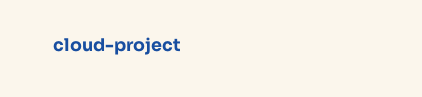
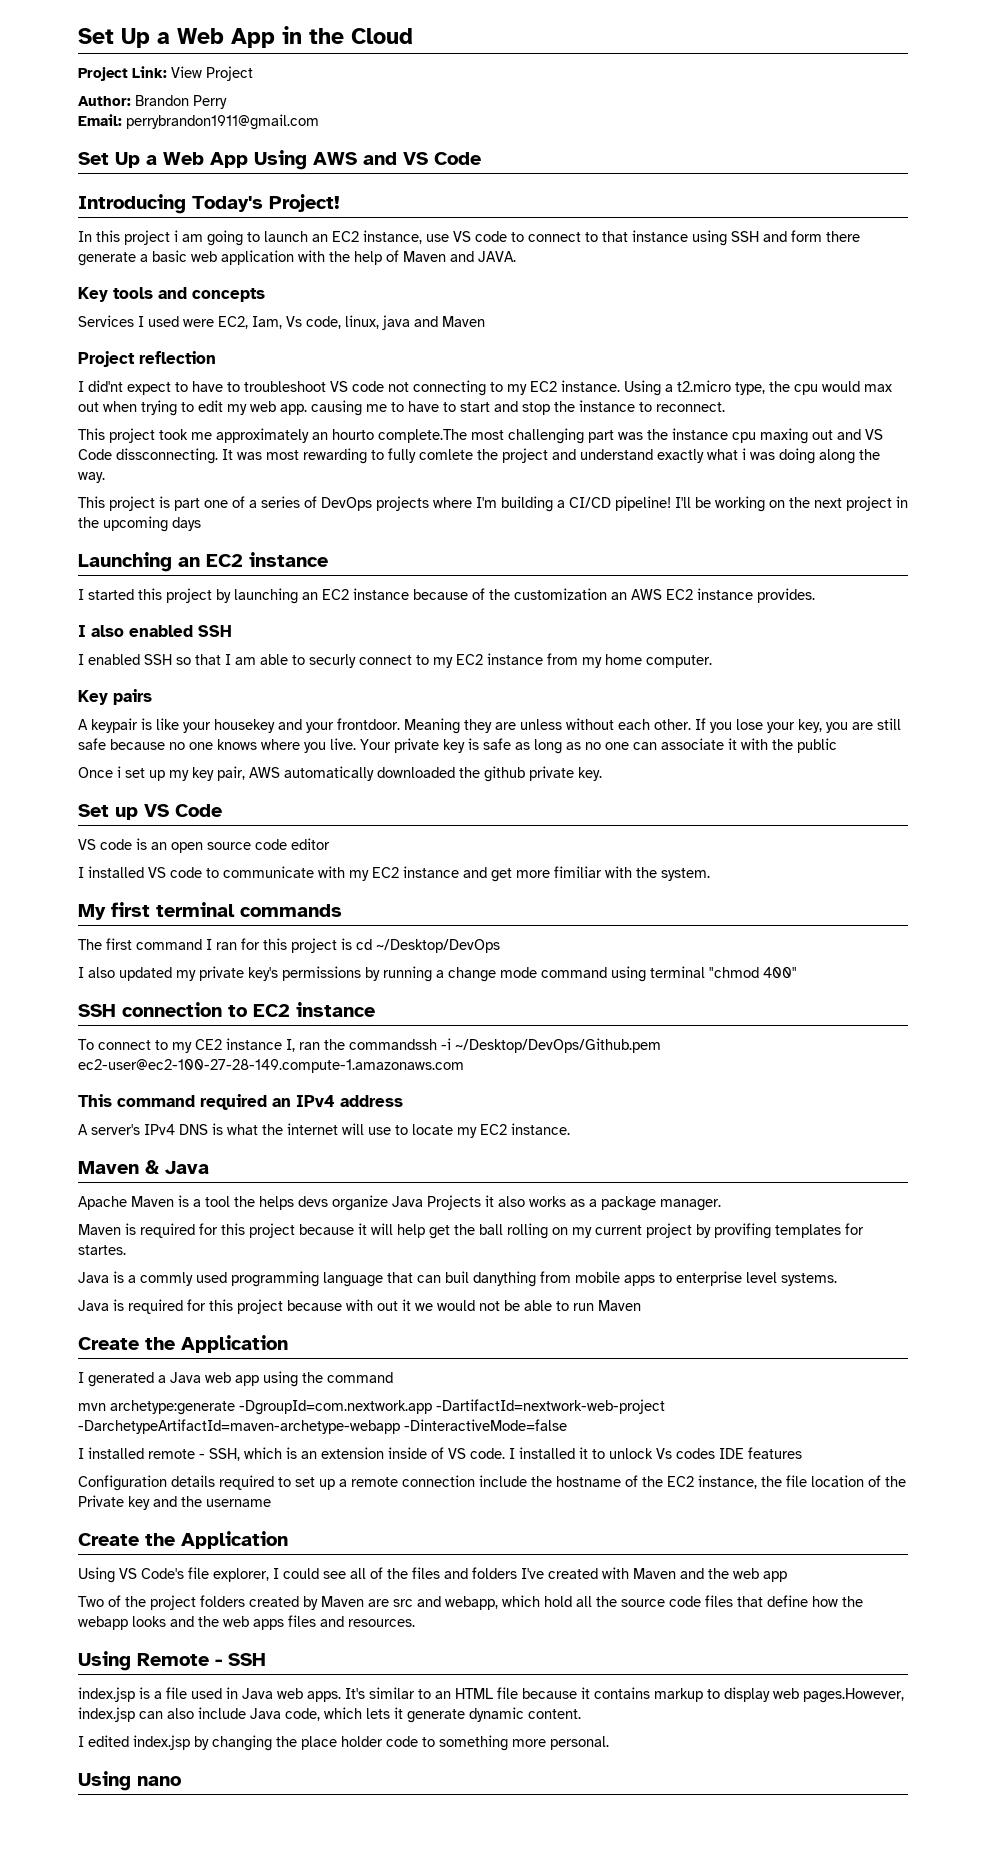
[53,37,181,55] cloud-project -> [78,26,413,48] [78,66,253,81] [78,95,227,109] [78,114,319,130] [78,150,481,170] [78,194,340,214] [78,230,860,246] [78,250,516,266] [78,287,265,302] [78,315,485,330] [78,351,216,367] [78,380,892,396] [78,400,725,416] [78,428,883,444] [78,448,880,464] [78,472,105,483] [78,496,908,512] [78,516,201,532] [78,552,328,572] [78,588,815,604] [78,625,232,637] [78,653,712,668] [78,689,152,705] [78,718,901,734] [78,738,837,754] [78,766,602,782] [78,804,222,820] [78,838,330,853] [78,866,710,882] [78,902,342,920] [78,938,500,953] [78,966,797,982] [78,1002,375,1017] [78,1038,661,1053] [78,1059,464,1073] [78,1094,403,1110] [78,1123,570,1138] [78,1160,209,1174] [78,1195,721,1211] [78,1223,864,1239] [78,1245,126,1255] [78,1271,837,1287] [78,1299,641,1314] [78,1335,288,1353] [78,1371,393,1387] [78,1399,665,1415] [78,1419,567,1434] [78,1447,802,1461] [78,1475,906,1491] [78,1495,271,1510] [78,1531,288,1549] [78,1567,787,1583] [78,1595,863,1610] [78,1615,415,1630] [78,1651,266,1671] [78,1687,904,1703] [78,1707,581,1723] [78,1735,609,1751] [78,1771,181,1791] Set Up a Web App in the Cloud // Project Link: View Project // Author: Brandon Perry // Email: perrybrandon1911@gmail.com // Set Up a Web App Using AWS and VS Code // Introducing Today's Project! // In this project i am going to launch an EC2 instance, use VS code to connect to that instance using SSH and form there generate a basic web application with the help of Maven and JAVA. // Key tools and concepts // Services I used were EC2, Iam, Vs code, linux, java and Maven // Project reflection // I did'nt expect to have to troubleshoot VS code not connecting to my EC2 instance. Using a t2.micro type, the cpu would max out when trying to edit my web app. causing me to have to start and stop the instance to reconnect. // This project took me approximately an hourto complete.The most challenging part was the instance cpu maxing out and VS Code dissconnecting. It was most rewarding to fully comlete the project and understand exactly what i was doing along the way. // This project is part one of a series of DevOps projects where I'm building a CI/CD pipeline! I'll be working on the next project in the upcoming days // Launching an EC2 instance // I started this project by launching an EC2 instance because of the customization an AWS EC2 instance provides. // I also enabled SSH // I enabled SSH so that I am able to securly connect to my EC2 instance from my home computer. // Key pairs // A keypair is like your housekey and your frontdoor. Meaning they are unless without each other. If you lose your key, you are still safe because no one knows where you live. Your private key is safe as long as no one can associate it with the public // Once i set up my key pair, AWS automatically downloaded the github private key. // Set up VS Code // VS code is an open source code editor // I installed VS code to communicate with my EC2 instance and get more fimiliar with the system. // My first terminal commands // The first command I ran for this project is cd ~/Desktop/DevOps // I also updated my private key's permissions by running a change mode command using terminal "chmod 400" // SSH connection to EC2 instance // To connect to my CE2 instance I, ran the commandssh -i ~/Desktop/DevOps/Github.pem ec2-user@ec2-100-27-28-149.compute-1.amazonaws.com // This command required an IPv4 address // A server's IPv4 DNS is what the internet will use to locate my EC2 instance. // Maven & Java // Apache Maven is a tool the helps devs organize Java Projects it also works as a package manager. // Maven is required for this project because it will help get the ball rolling on my current project by provifing templates for startes. // Java is a commly used programming language that can buil danything from mobile apps to enterprise level systems. // Java is required for this project because with out it we would not be able to run Maven // Create the Application // I generated a Java web app using the command // mvn archetype:generate -DgroupId=com.nextwork.app -DartifactId=nextwork-web-project -DarchetypeArtifactId=maven-archetype-webapp -DinteractiveMode=false // I installed remote - SSH, which is an extension inside of VS code. I installed it to unlock Vs codes IDE features // Configuration details required to set up a remote connection include the hostname of the EC2 instance, the file location of the Private key and the username // Create the Application // Using VS Code's file explorer, I could see all of the files and folders I've created with Maven and the web app // Two of the project folders created by Maven are src and webapp, which hold all the source code files that define how the webapp looks and the web apps files and resources. // Using Remote - SSH // index.jsp is a file used in Java web apps. It's similar to an HTML file because it contains markup to display web pages.However, index.jsp can also include Java code, which lets it generate dynamic content. // I edited index.jsp by changing the place holder code to something more personal. // Using nano

